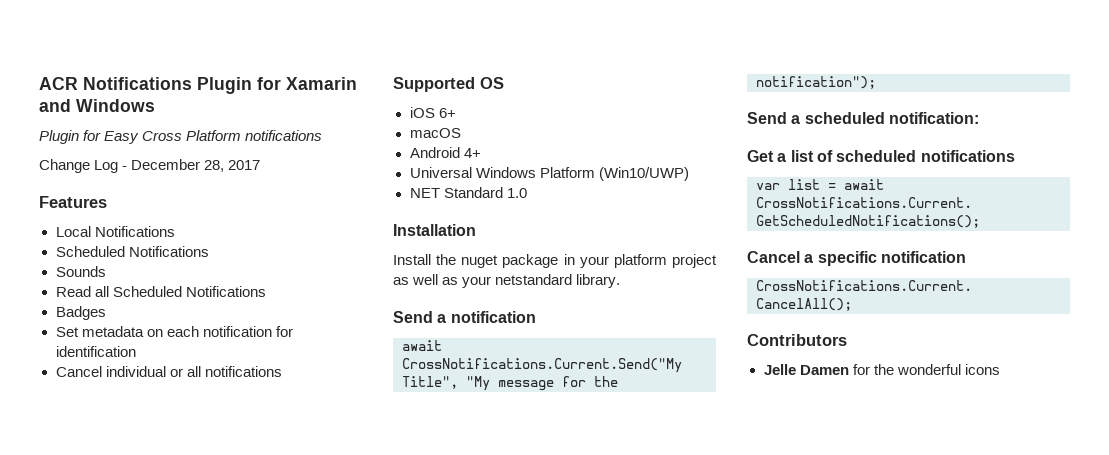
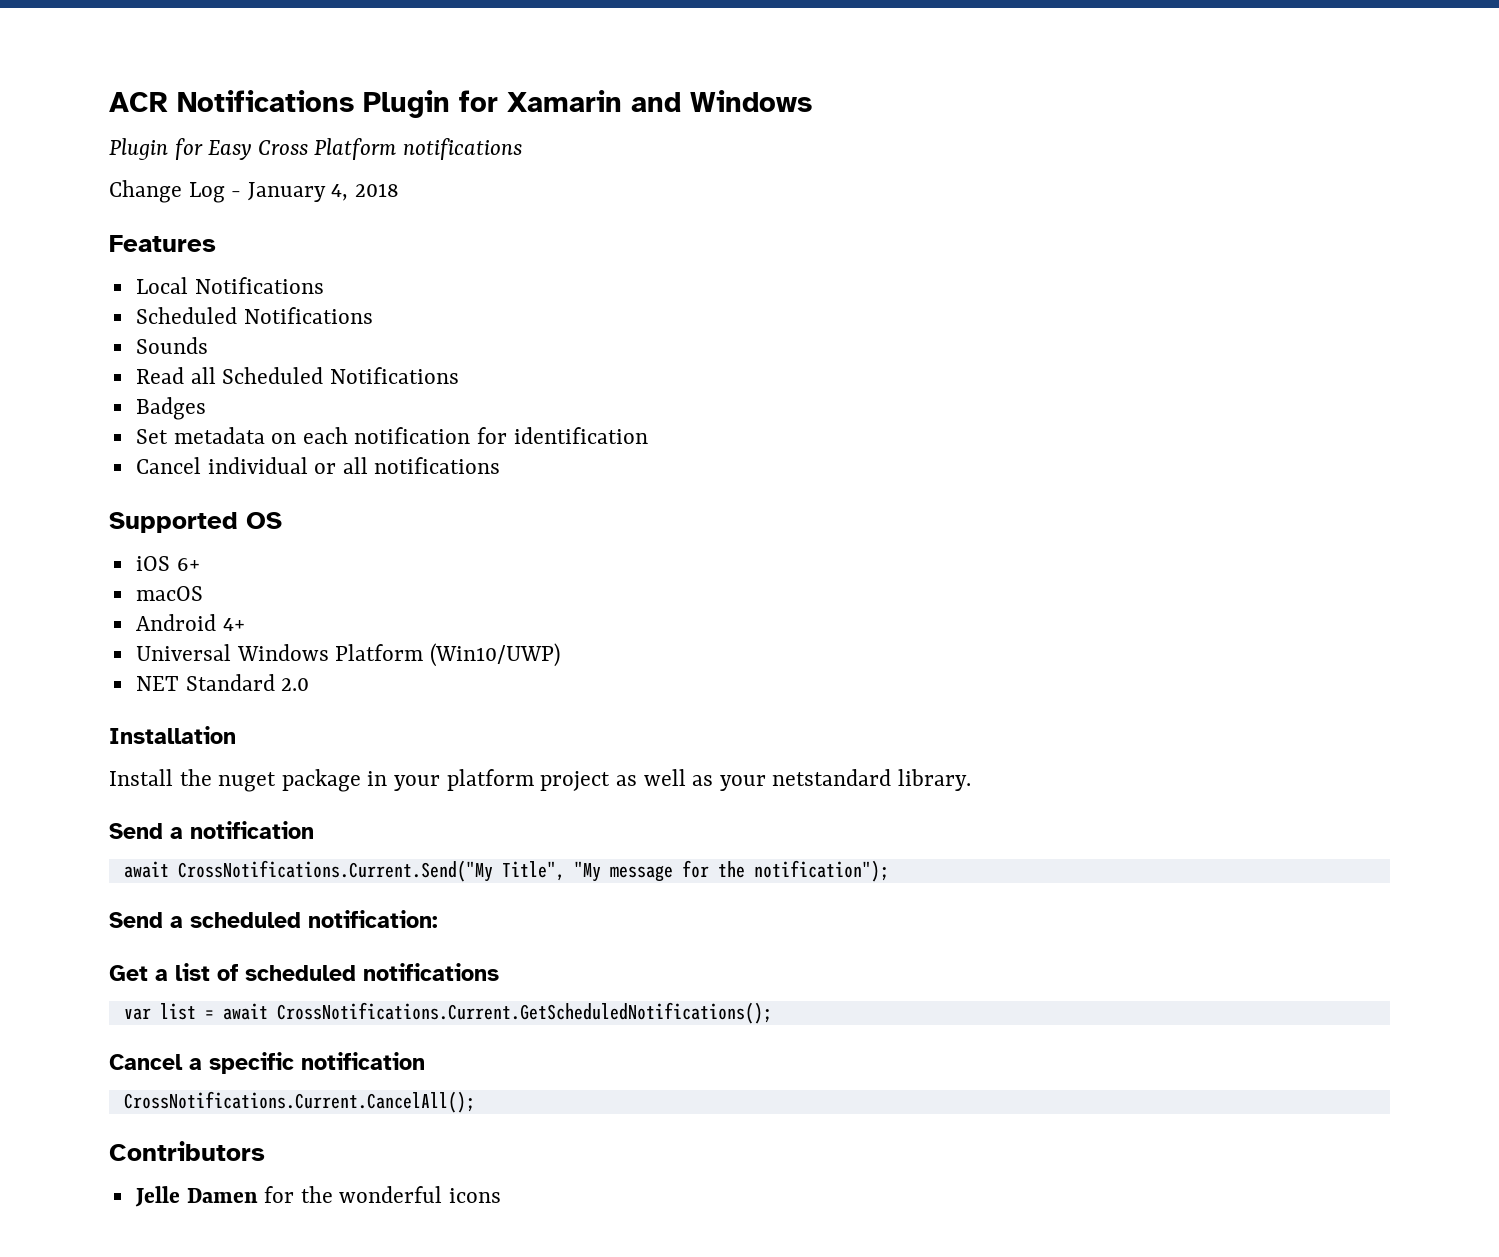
[131,159,261,172] December 28, 2017 -> [247,182,400,202] January 4, 2018
[506,188,527,198] 1.0 -> [281,678,310,691] 2.0

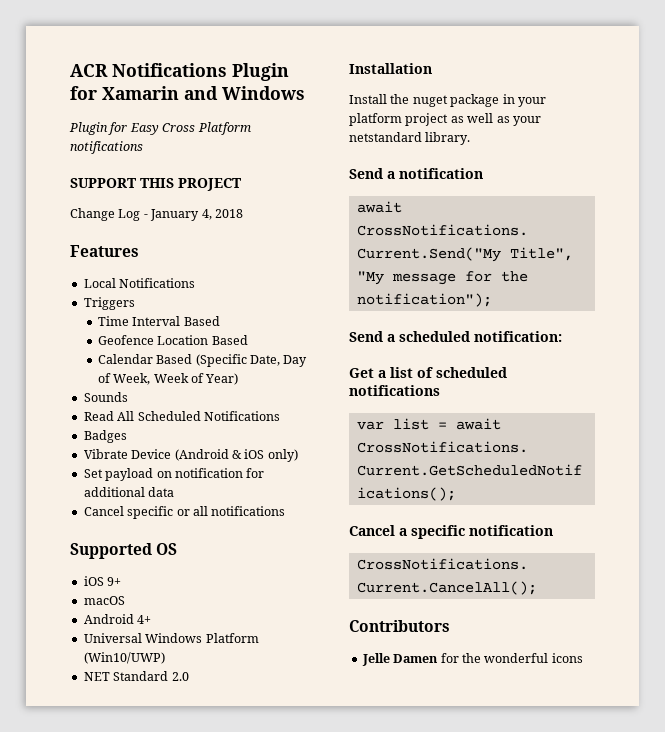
(523, 149) none -> [70,178,241,191] // SUPPORT THIS PROJECT
[135,307,373,324] Scheduled Notifications -> [83,297,135,310] [97,316,220,326] [97,335,248,345] [97,354,308,367] [97,373,239,385] Triggers // Time Interval Based // Geofence Location Based // Calendar Based (Specific Date, Day of Week, Week of Year)
[190,367,216,384] all -> [117,411,135,421] All
[135,427,648,444] [135,457,308,474] Set metadata on each notification for identification // Cancel individual -> [83,449,298,462] [83,468,265,481] [83,487,175,497] [83,506,174,519] Vibrate Device (Android & iOS only) // Set payload on notification for additional data // Cancel specific
[176,558,200,571] 6+ -> [107,577,122,586] 9+

